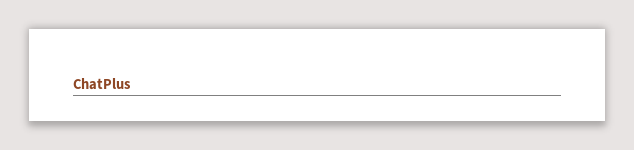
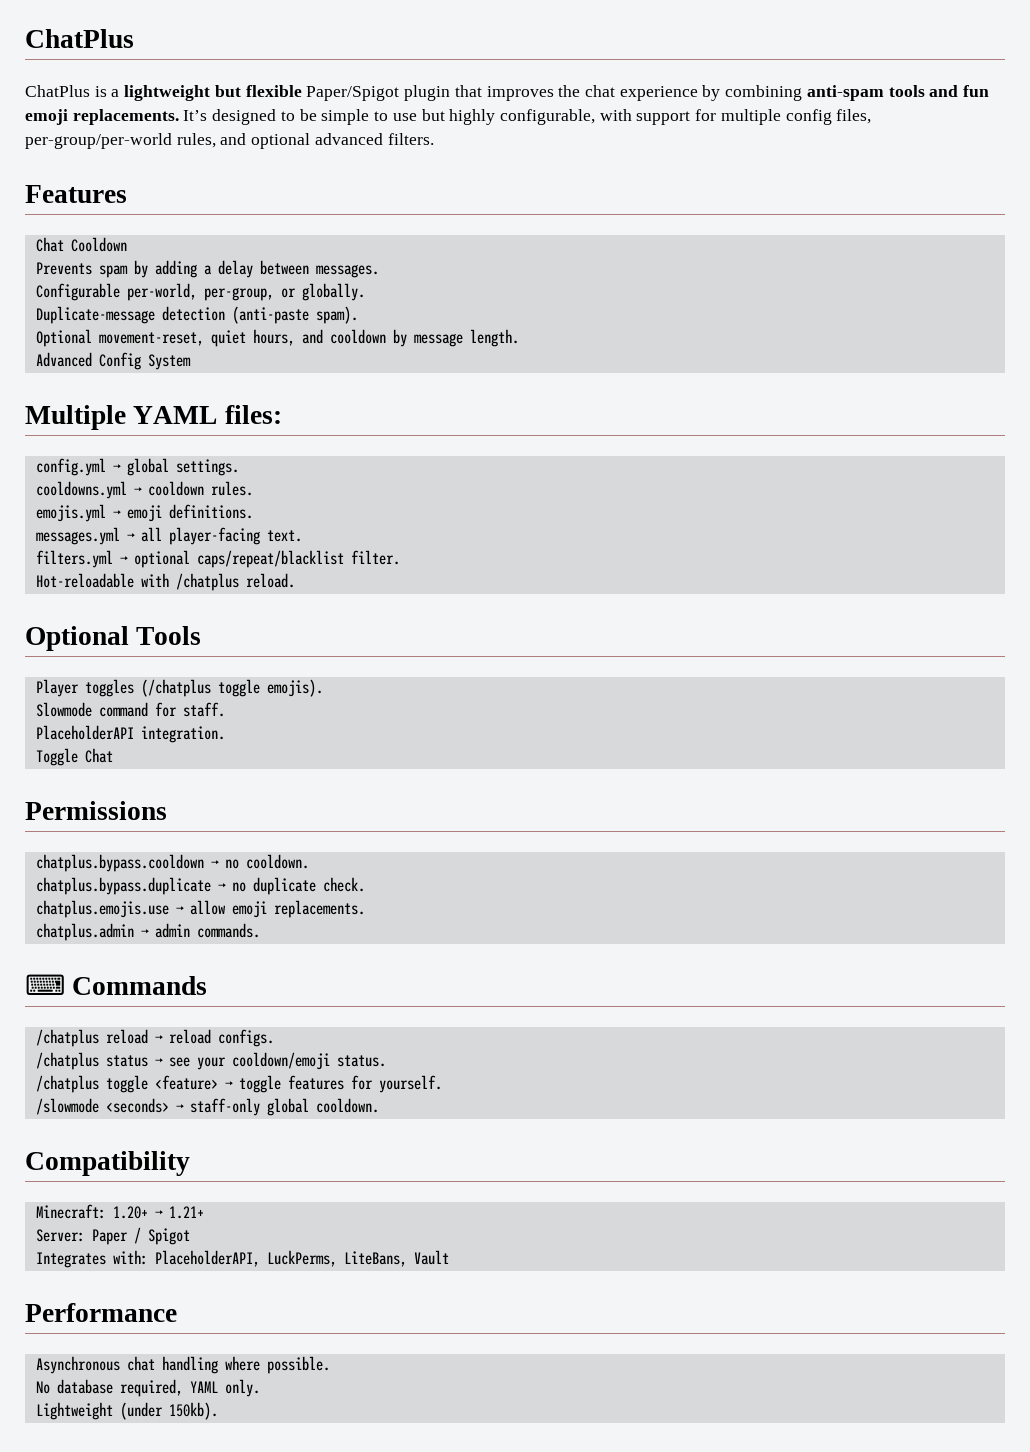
[73,78,131,90] ChatPlus -> [25,29,134,48] [25,85,990,101] [25,109,872,125] [25,133,434,149] [25,185,127,203] [35,237,127,252] [35,260,379,278] [35,283,365,301] [35,306,358,324] [35,329,519,347] [35,352,191,370] [25,405,282,430] [35,458,239,476] [35,481,253,499] [35,504,253,522] [35,527,302,545] [35,550,400,568] [35,573,295,591] [25,626,202,651] [35,679,323,697] [35,702,225,717] [35,725,225,743] [35,748,113,766] [25,801,167,820] [35,854,309,872] [35,877,365,895] [35,900,365,918] [35,923,260,941] [25,974,208,995] [35,1029,274,1047] [35,1052,386,1070] [35,1075,442,1093] [35,1098,379,1116] [25,1151,190,1176] [35,1204,204,1219] [35,1227,190,1245] [35,1250,449,1268] [25,1303,177,1322] [35,1356,330,1374] [35,1379,260,1397] [35,1402,218,1420] ChatPlus // ChatPlus is a lightweight but flexible Paper/Spigot plugin that improves the chat experience by combining anti-spam tools and fun emoji replacements. It’s designed to be simple to use but highly configurable, with support for multiple config files, per-group/per-world rules, and optional advanced filters. // Features // Chat Cooldown // Prevents spam by adding a delay between messages. // Configurable per-world, per-group, or globally. // Duplicate-message detection (anti-paste spam). // Optional movement-reset, quiet hours, and cooldown by message length. // Advanced Config System // Multiple YAML files: // config.yml → global settings. // cooldowns.yml → cooldown rules. // emojis.yml → emoji definitions. // messages.yml → all player-facing text. // filters.yml → optional caps/repeat/blacklist filter. // Hot-reloadable with /chatplus reload. // Optional Tools // Player toggles (/chatplus toggle emojis). // Slowmode command for staff. // PlaceholderAPI integration. // Toggle Chat // Permissions // chatplus.bypass.cooldown → no cooldown. // chatplus.bypass.duplicate → no duplicate check. // chatplus.emojis.use → allow emoji replacements. // chatplus.admin → admin commands. // ⌨ Commands // /chatplus reload → reload configs. // /chatplus status → see your cooldown/emoji status. // /chatplus toggle <feature> → toggle features for yourself. // /slowmode <seconds> → staff-only global cooldown. // Compatibility // Minecraft: 1.20+ → 1.21+ // Server: Paper / Spigot // Integrates with: PlaceholderAPI, LuckPerms, LiteBans, Vault // Performance // Asynchronous chat handling where possible. // No database required, YAML only. // Lightweight (under 150kb).

